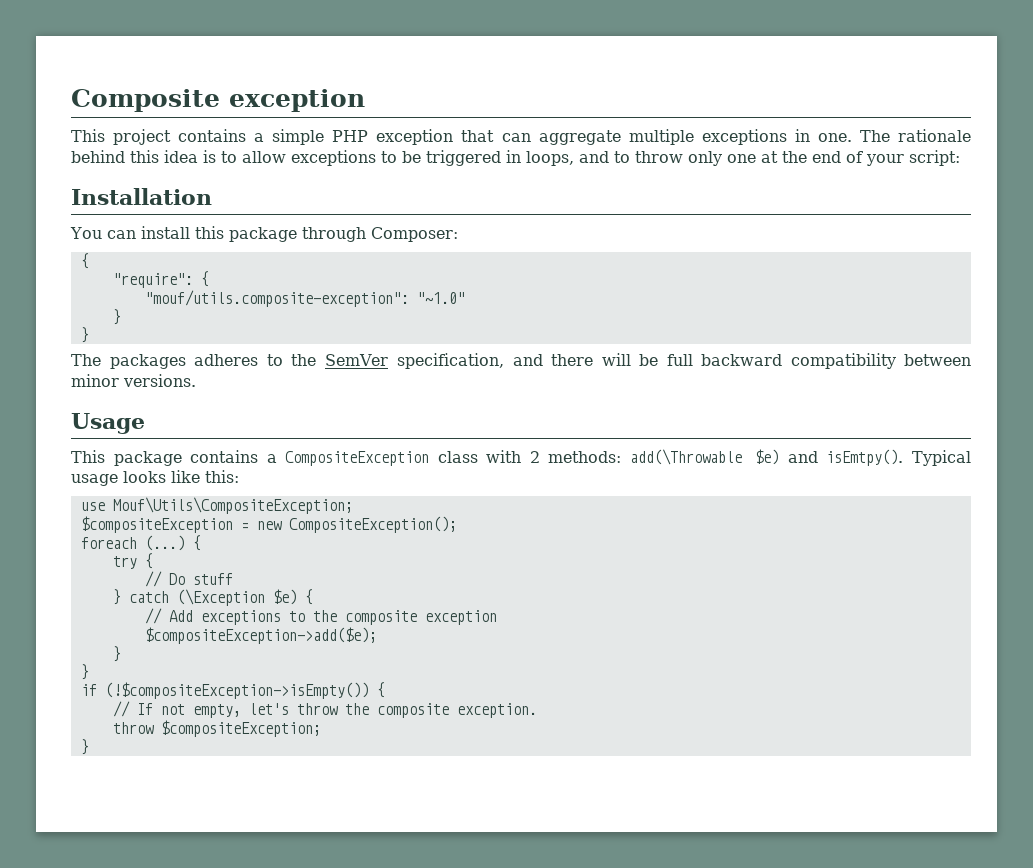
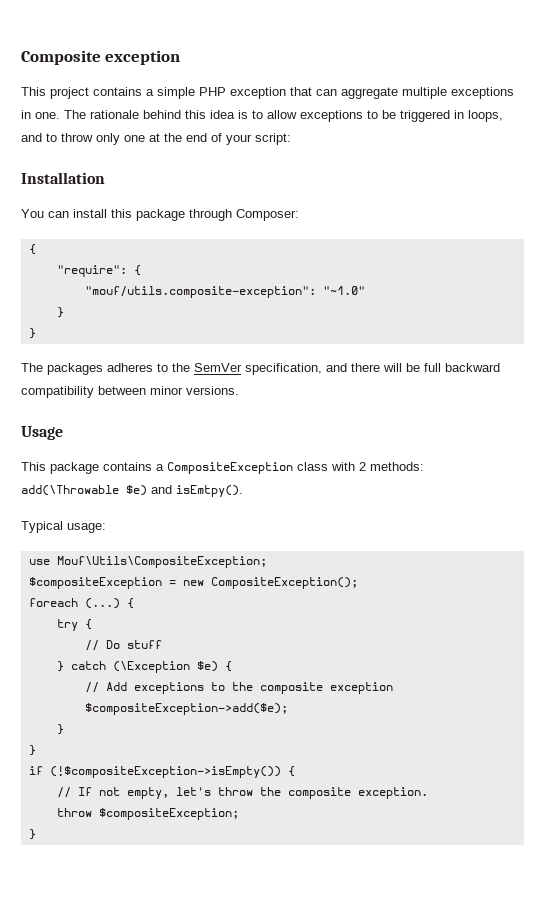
[911,450,971,466] [71,470,239,486] Typical usage looks like this: -> [21,521,106,533] // Typical usage:

